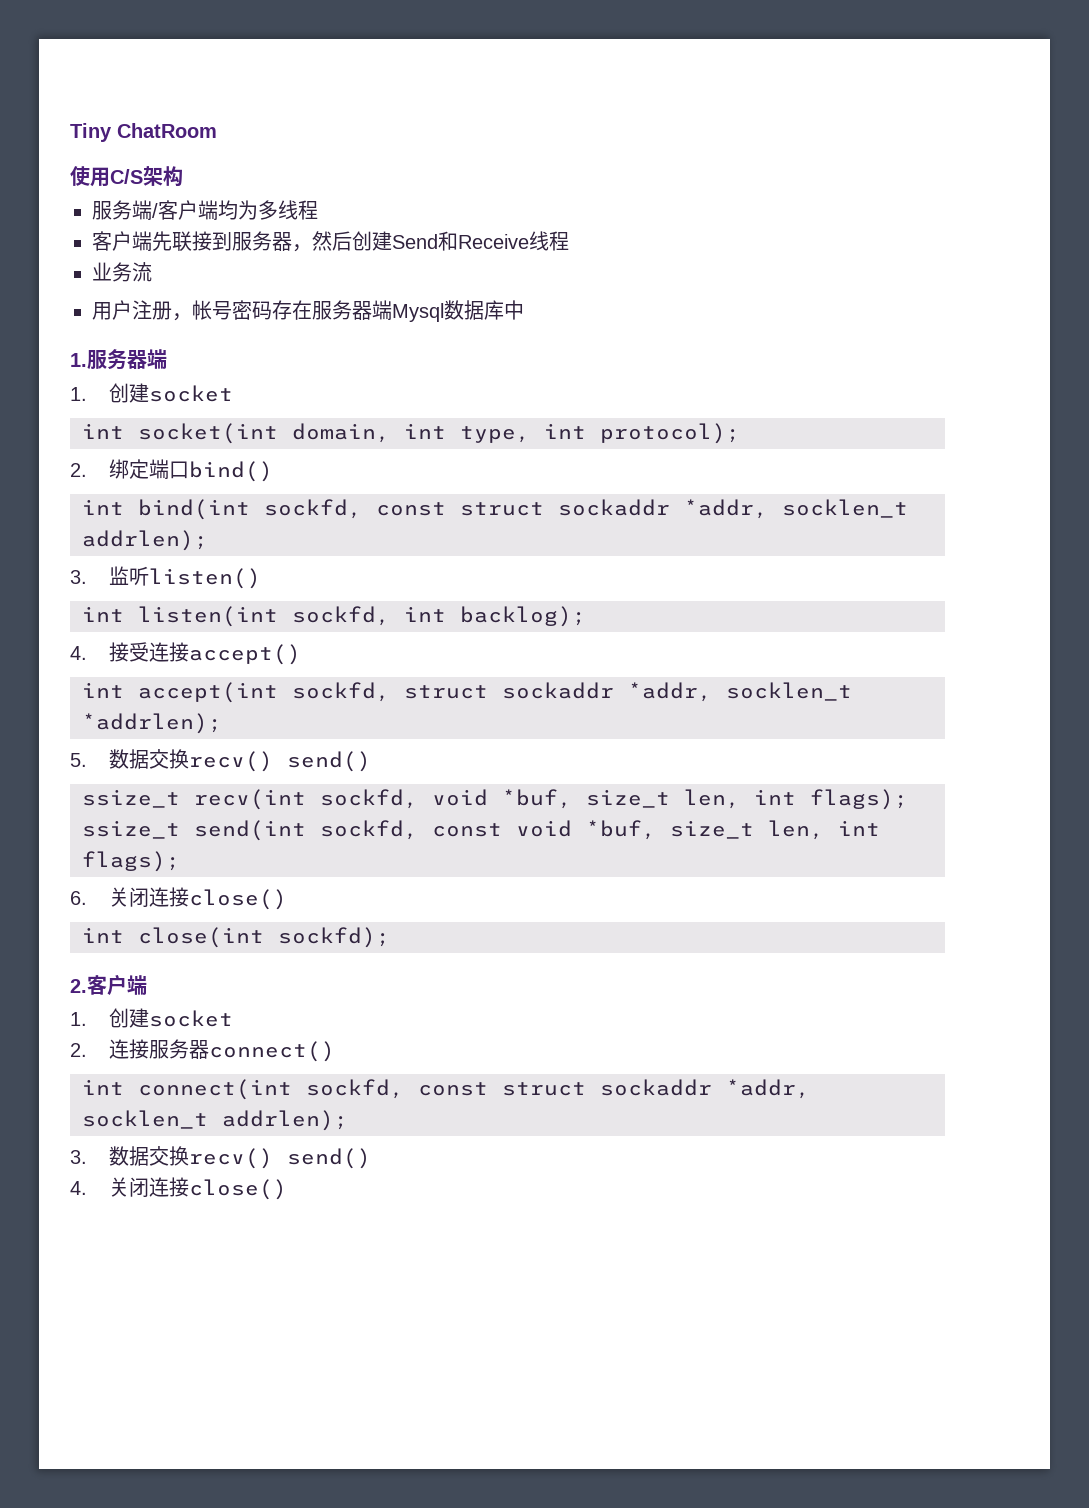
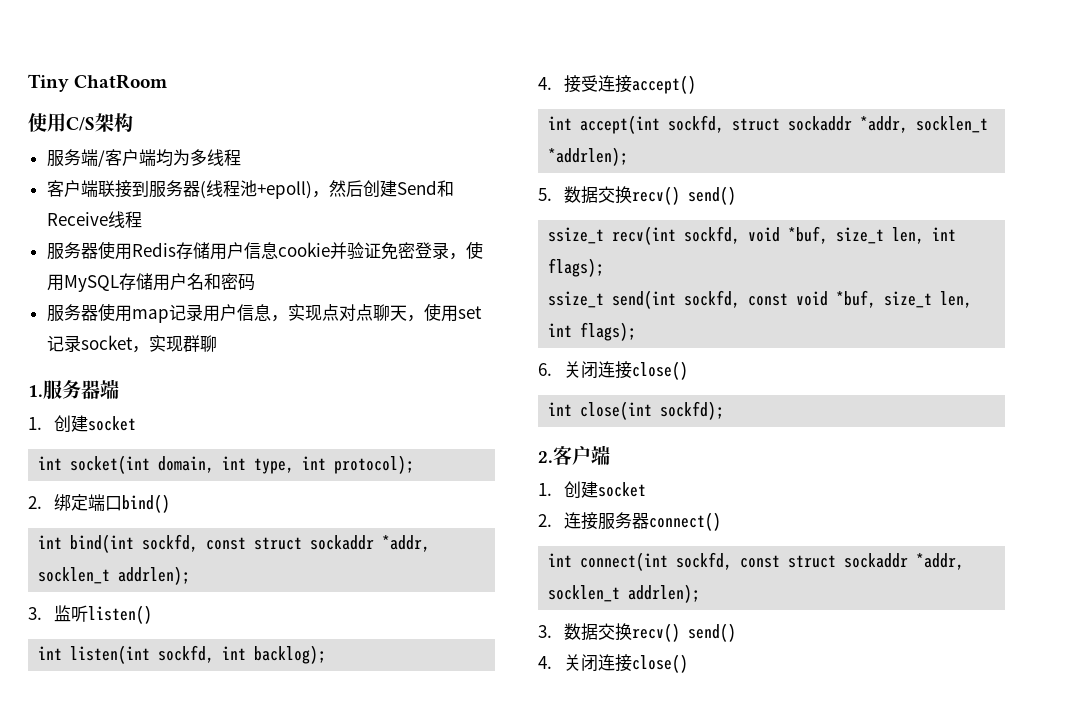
[152,231,172,251] 先 -> (98, 188) none
(292, 241) none -> [199,180,312,199] (线程池+epoll)
[92,262,152,282] [92,300,524,322] 业务流 // 用户注册，帐号密码存在服务器端Mysql数据库中 -> [46,241,483,260] [46,273,255,292] [46,303,482,323] [46,335,217,353] 服务器使用Redis存储用户信息cookie并验证免密登录，使用MySQL存储用户名和密码 // 服务器使用map记录用户信息，实现点对点聊天，使用set记录socket，实现群聊

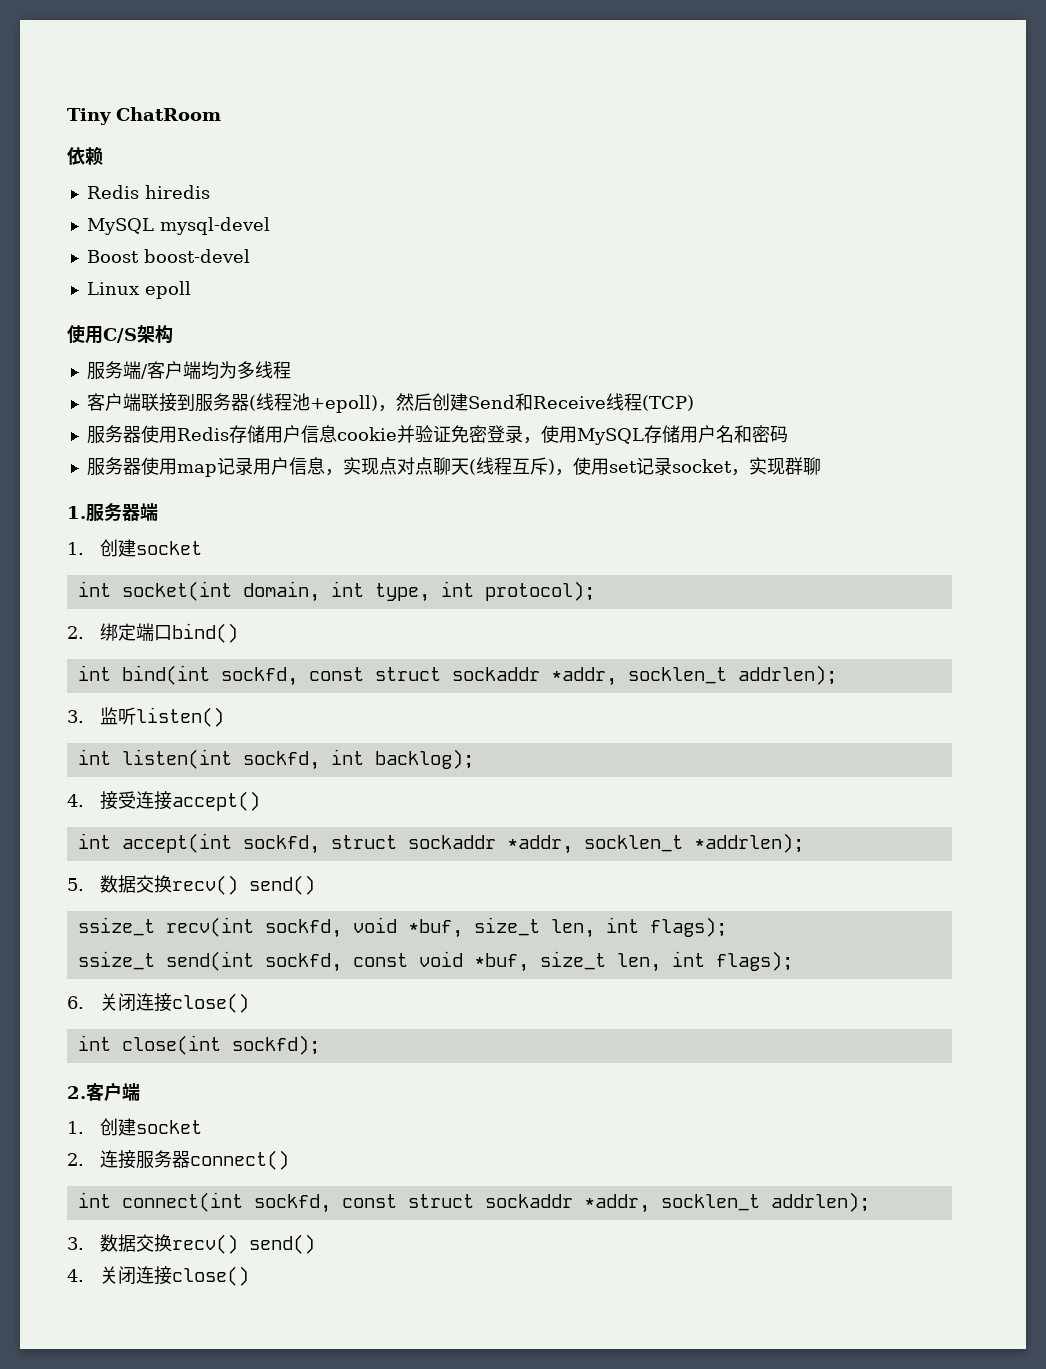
(168, 81) none -> [67,147,103,166] [86,185,210,199] [86,217,270,235] [86,249,250,263] [86,281,191,299] // 依赖 // Redis hiredis // MySQL mysql-devel // Boost boost-devel // Linux epoll
(142, 219) none -> [641,395,694,411] (TCP)
(407, 313) none -> [468,457,555,475] (线程互斥)

